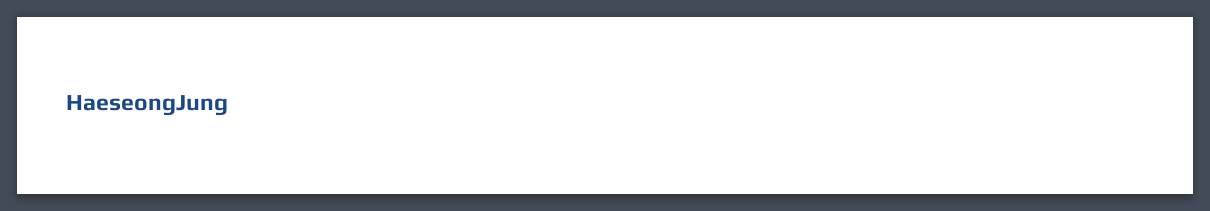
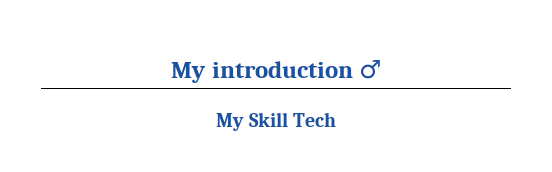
[66,95,228,116] HaeseongJung -> [170,60,382,83] [216,112,336,131] My introduction ♂ // My Skill Tech

